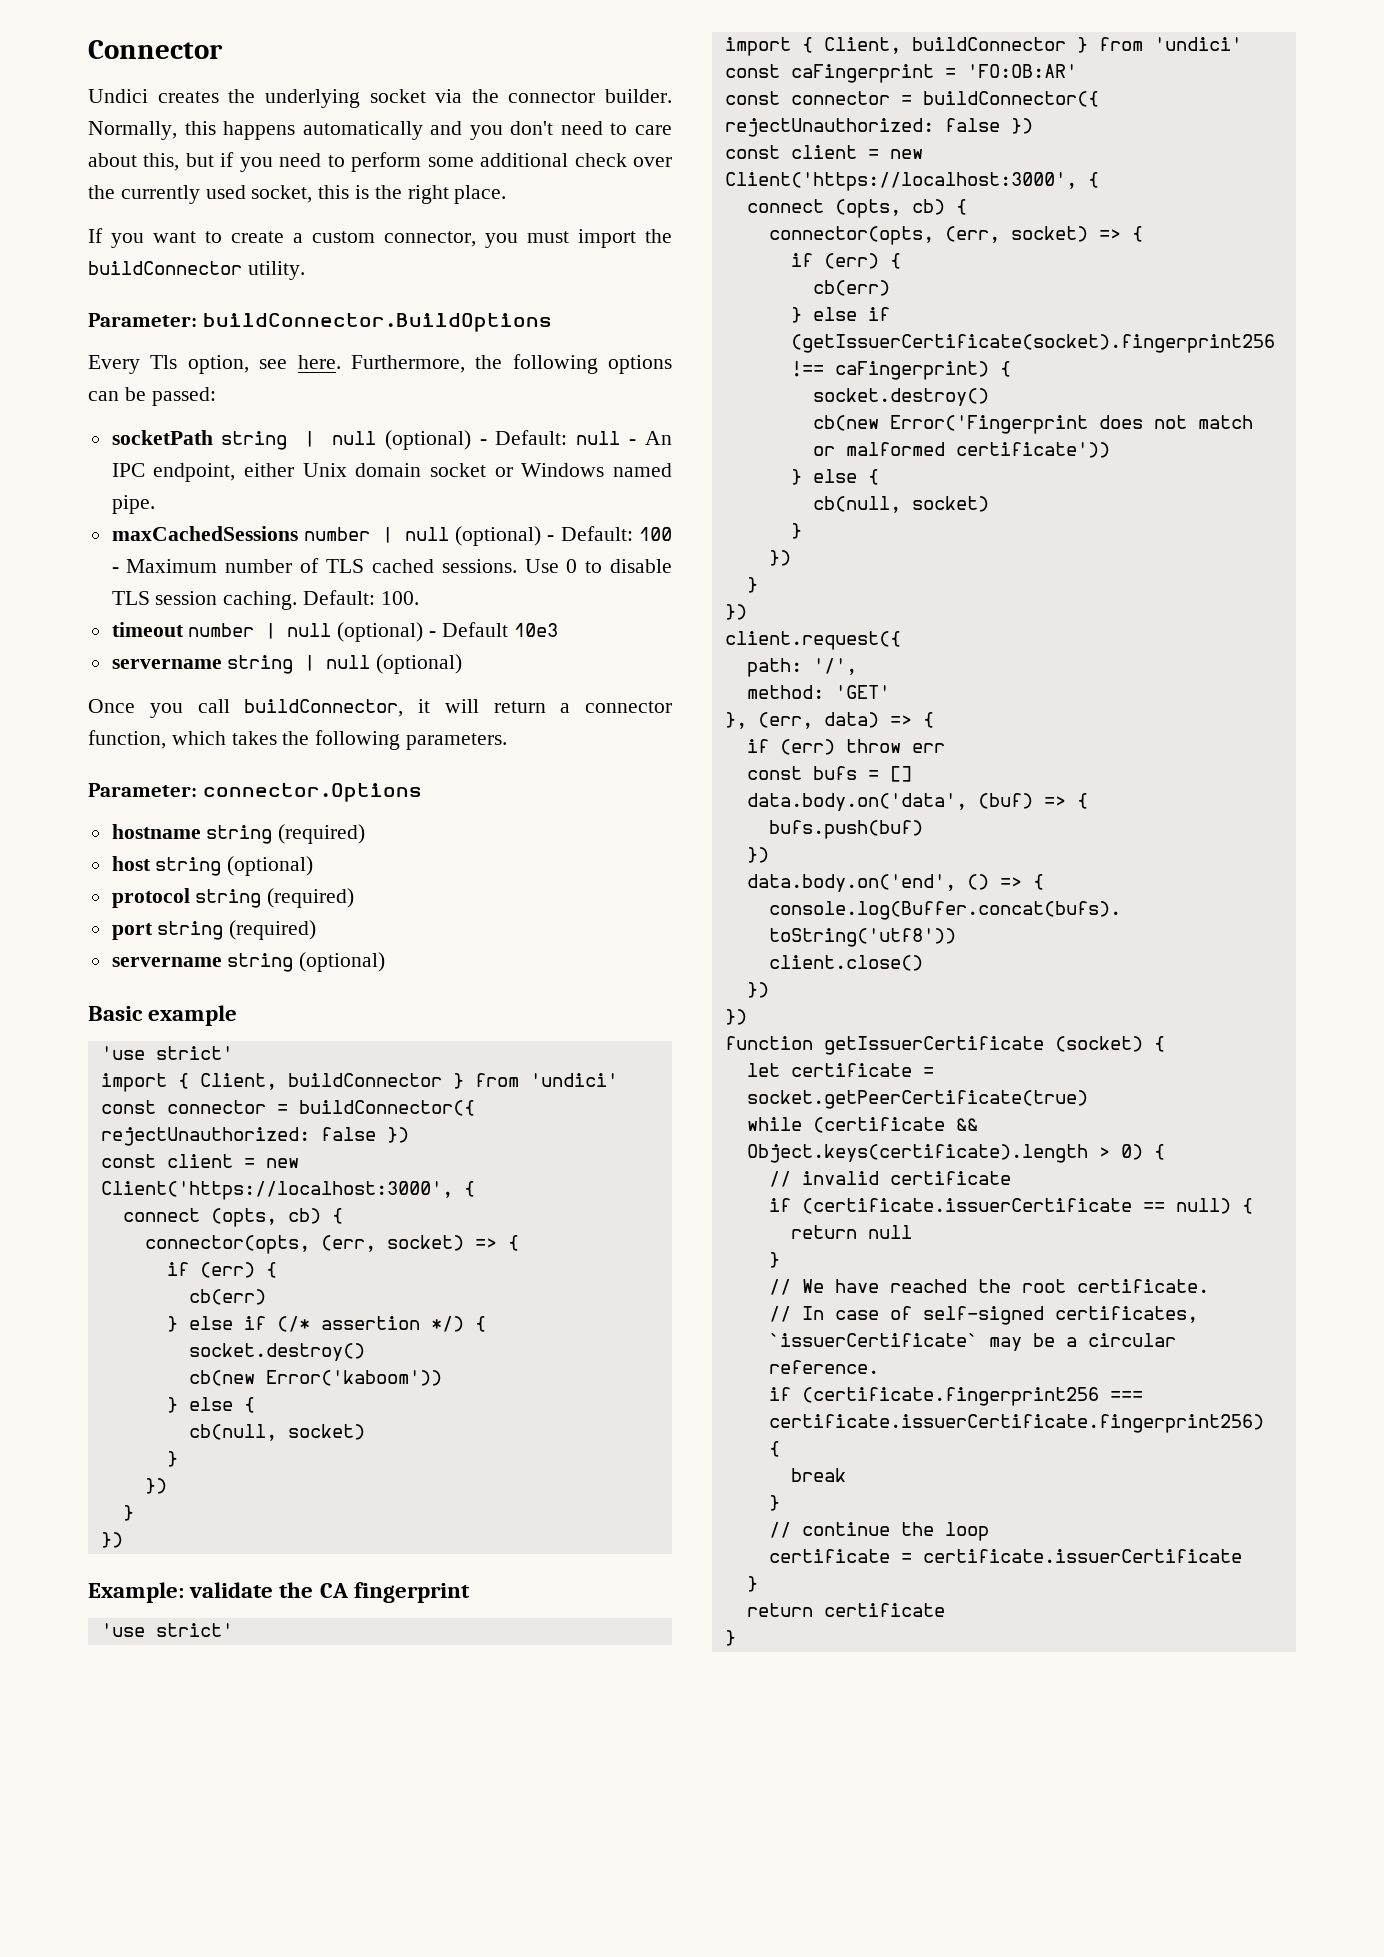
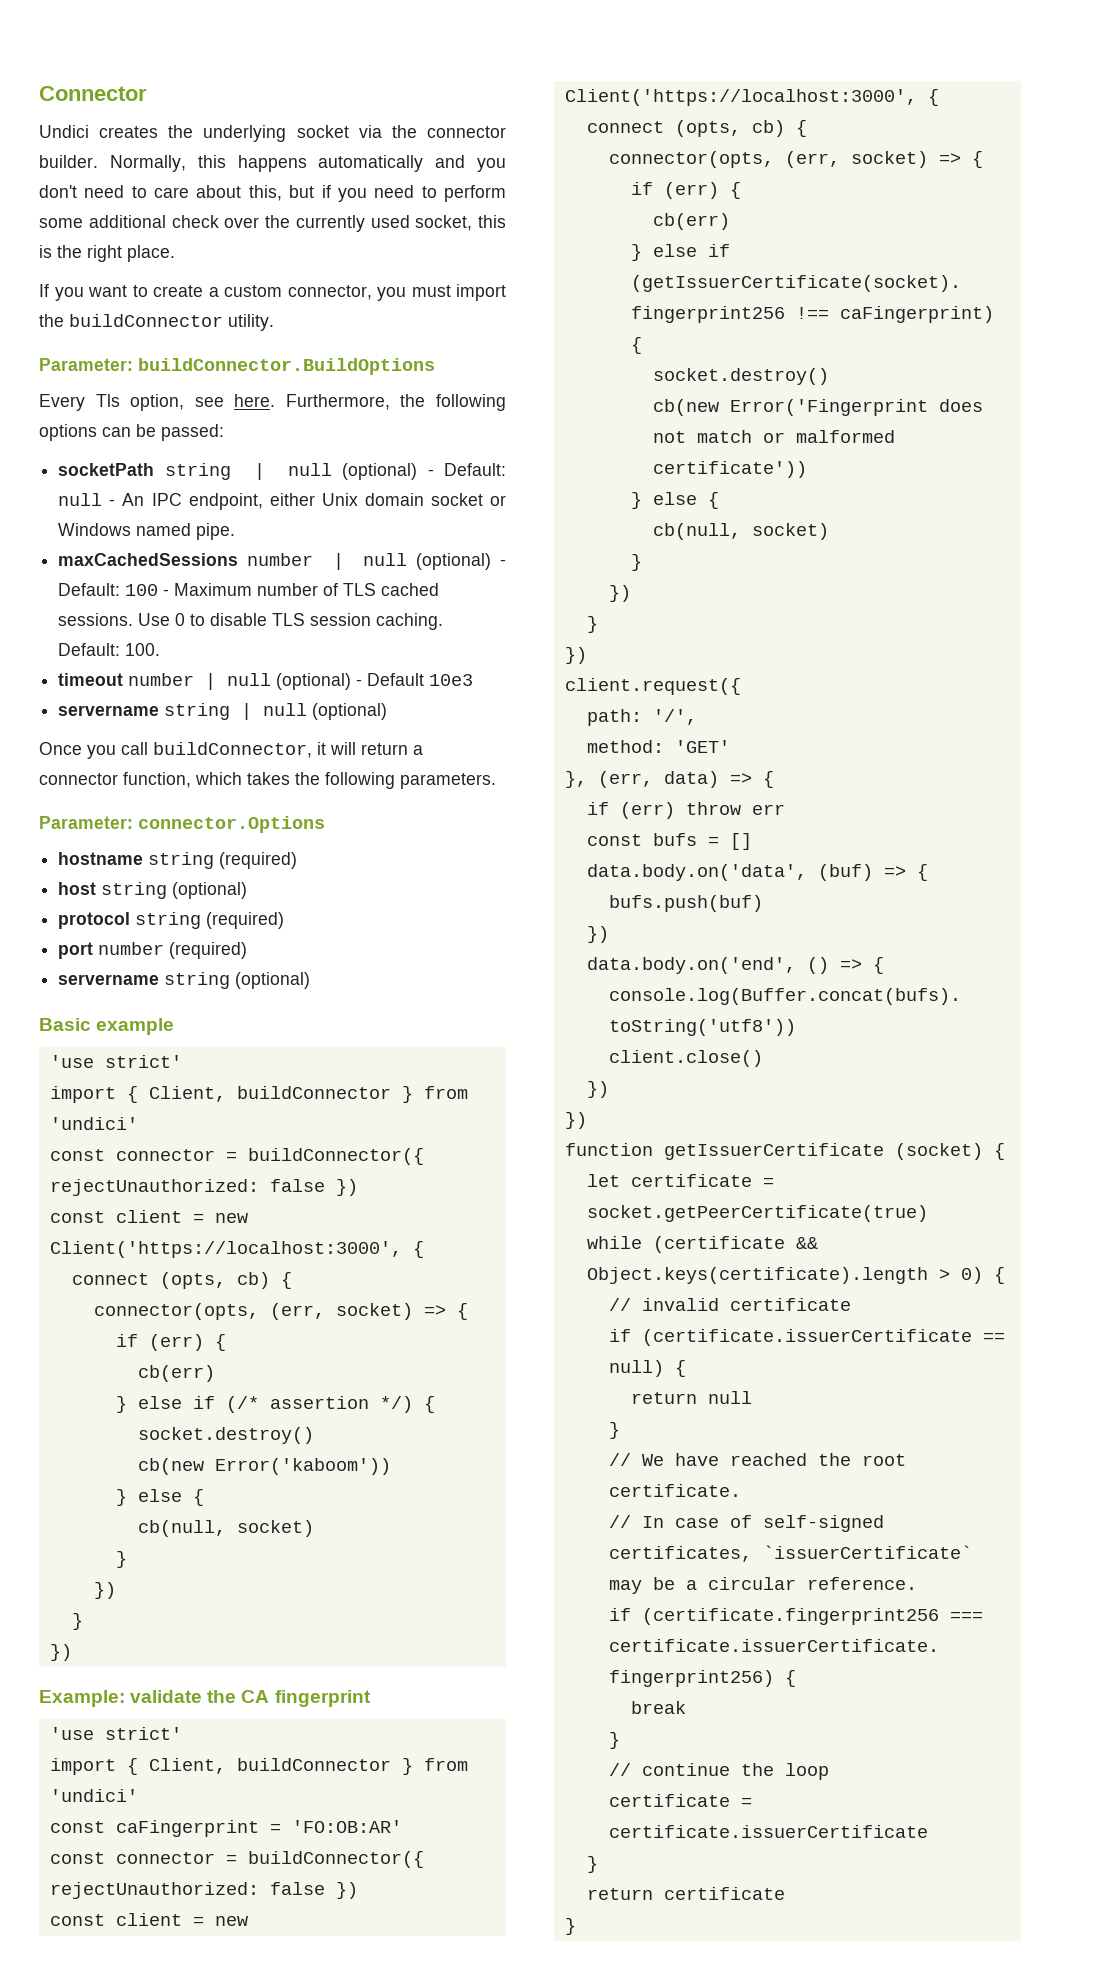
[157,921,224,940] string -> [98,942,165,955] number

